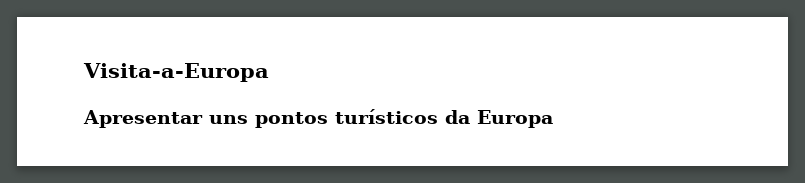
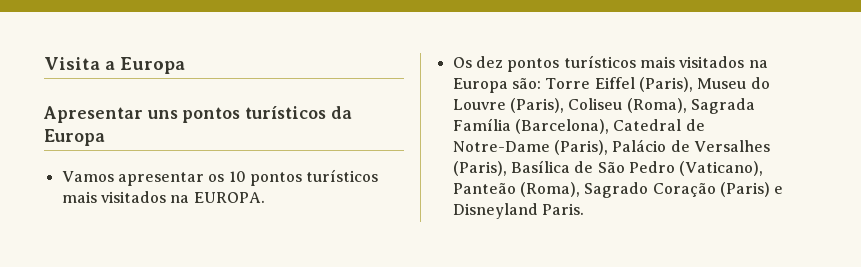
[83,63,269,82] Visita-a-Europa -> [44,57,185,74] Visita a Europa
(553, 119) none -> [61,169,379,186] [61,191,265,203] [452,55,768,72] [452,77,770,93] [452,98,755,114] [452,118,705,134] [452,139,770,155] [452,160,764,176] [452,182,784,198] [452,203,584,219] // Vamos apresentar os 10 pontos turísticos mais visitados na EUROPA. // Os dez pontos turísticos mais visitados na Europa são: Torre Eiffel (Paris), Museu do Louvre (Paris), Coliseu (Roma), Sagrada Família (Barcelona), Catedral de Notre-Dame (Paris), Palácio de Versalhes (Paris), Basílica de São Pedro (Vaticano), Panteão (Roma), Sagrado Coração (Paris) e Disneyland Paris.

